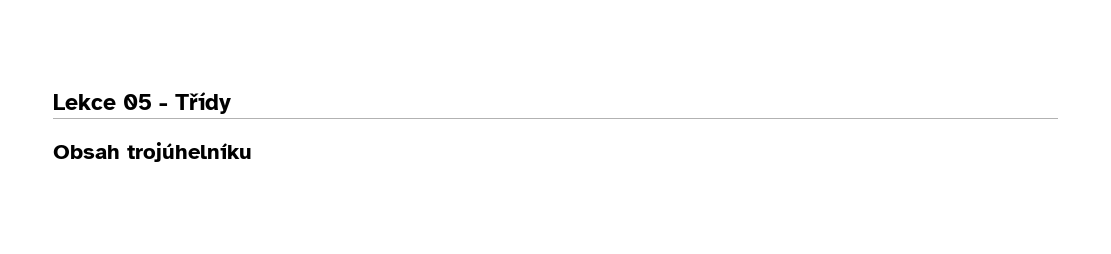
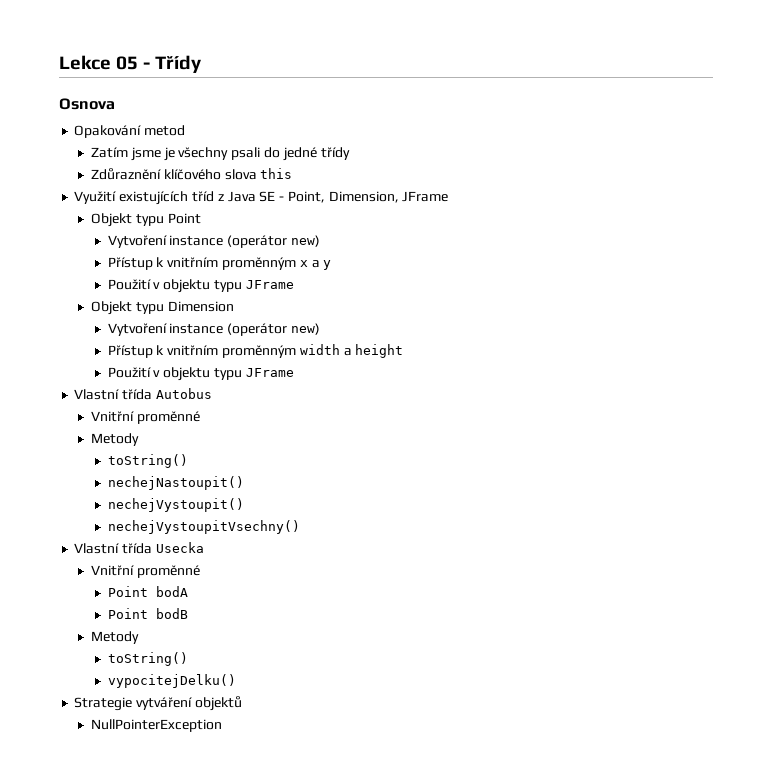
[53,142,252,162] Obsah trojúhelníku -> [59,98,115,110] [74,125,186,138] [91,147,350,161] [91,168,293,180] [74,191,449,205] [91,213,201,227] [107,235,321,248] [107,257,332,270] [107,279,294,293] [91,301,234,315] [107,323,321,336] [107,344,404,358] [107,367,294,381] [74,388,212,400] [91,411,200,424] [91,433,140,446] [107,454,188,468] [107,476,244,490] [107,498,244,512] [107,520,300,534] [74,542,204,554] [91,565,200,578] [107,586,188,597] [107,608,188,619] [91,631,140,644] [107,652,188,666] [107,674,236,688] [74,696,242,711] [91,719,223,732] Osnova // Opakování metod // Zatím jsme je všechny psali do jedné třídy // Zdůraznění klíčového slova this // Využití existujících tříd z Java SE - Point, Dimension, JFrame // Objekt typu Point // Vytvoření instance (operátor new) // Přístup k vnitřním proměnným x a y // Použití v objektu typu JFrame // Objekt typu Dimension // Vytvoření instance (operátor new) // Přístup k vnitřním proměnným width a height // Použití v objektu typu JFrame // Vlastní třída Autobus // Vnitřní proměnné // Metody // toString() // nechejNastoupit() // nechejVystoupit() // nechejVystoupitVsechny() // Vlastní třída Usecka // Vnitřní proměnné // Point bodA // Point bodB // Metody // toString() // vypocitejDelku() // Strategie vytváření objektů // NullPointerException

